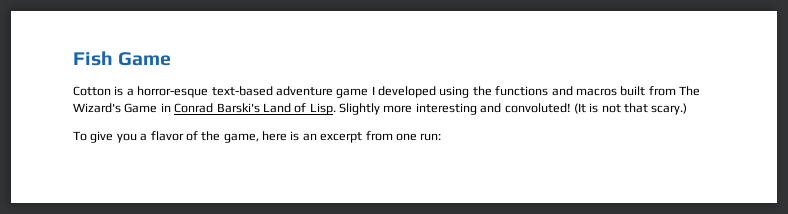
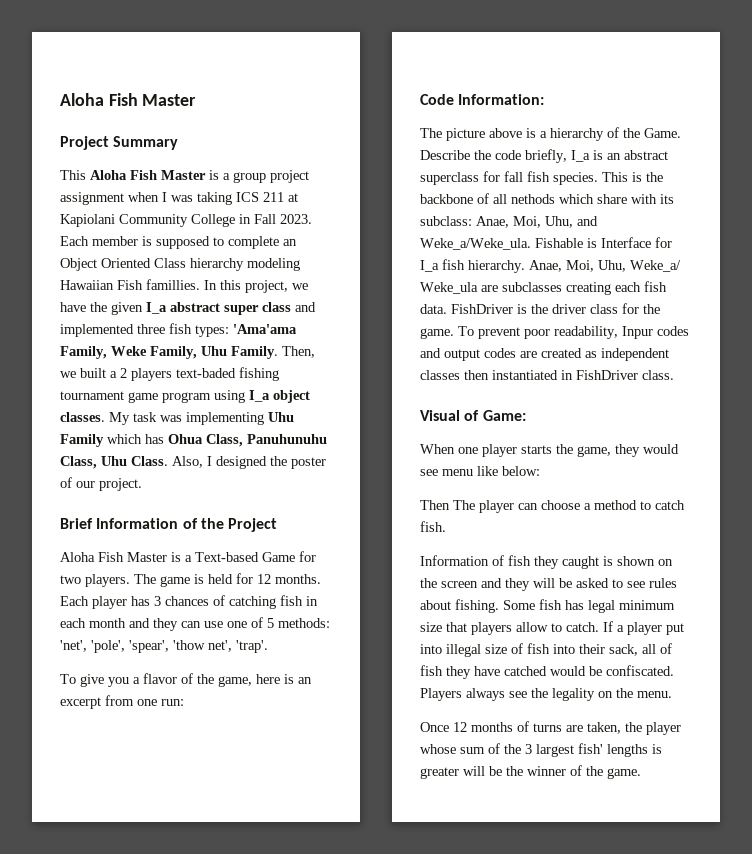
[73,51,172,66] [73,86,700,98] [73,103,688,115] Fish Game // Cotton is a horror-esque text-based adventure game I developed using the functions and macros built from The Wizard's Game in Conrad Barski's Land of Lisp. Slightly more interesting and convoluted! (It is not that scary.) -> [60,93,197,106] [60,136,179,150] [60,170,309,183] [60,192,298,205] [60,214,312,227] [60,236,297,249] [60,258,300,271] [60,279,308,293] [60,302,316,315] [60,323,297,337] [60,346,315,359] [60,367,279,381] [60,390,310,403] [60,412,294,425] [60,434,327,447] [60,456,326,469] [60,477,142,491] [60,518,278,532] [60,551,316,562] [60,573,321,587] [60,595,318,609] [60,617,330,631] [60,640,268,653] Aloha Fish Master // Project Summary // This Aloha Fish Master is a group project assignment when I was taking ICS 211 at Kapiolani Community College in Fall 2023. Each member is supposed to complete an Object Oriented Class hierarchy modeling Hawaiian Fish famillies. In this project, we have the given I_a abstract super class and implemented three fish types: 'Ama'ama Family, Weke Family, Uhu Family. Then, we built a 2 players text-baded fishing tournament game program using I_a object classes. My task was implementing Uhu Family which has Ohua Class, Panuhunuhu Class, Uhu Class. Also, I designed the poster of our project. // Brief Information of the Project // Aloha Fish Master is a Text-based Game for two players. The game is held for 12 months. Each player has 3 chances of catching fish in each month and they can use one of 5 methods: 'net', 'pole', 'spear', 'thow net', 'trap'.
(442, 137) none -> [420,94,545,105] [420,127,681,141] [420,149,668,163] [420,171,663,185] [420,193,674,204] [420,216,598,228] [420,237,672,250] [420,259,681,273] [420,281,667,295] [420,303,660,314] [420,326,689,339] [420,348,669,361] [420,370,674,380] [420,410,526,421] [420,444,679,457] [420,466,540,476] [420,500,685,513] [420,521,446,532] [420,555,673,569] [420,578,677,591] [420,599,675,613] [420,621,684,635] [420,643,672,657] [420,665,674,679] [420,688,672,701] [420,721,681,735] [420,743,662,757] [420,765,641,779] // Code Information: // The picture above is a hierarchy of the Game. Describe the code briefly, I_a is an abstract superclass for fall fish species. This is the backbone of all nethods which share with its subclass: Anae, Moi, Uhu, and Weke_a/Weke_ula. Fishable is Interface for I_a fish hierarchy. Anae, Moi, Uhu, Weke_a/ Weke_ula are subclasses creating each fish data. FishDriver is the driver class for the game. To prevent poor readability, Inpur codes and output codes are created as independent classes then instantiated in FishDriver class. // Visual of Game: // When one player starts the game, they would see menu like below: // Then The player can choose a method to catch fish. // Information of fish they caught is shown on the screen and they will be asked to see rules about fishing. Some fish has legal minimum size that players allow to catch. If a player put into illegal size of fish into their sack, all of fish they have catched would be confiscated. Players always see the legality on the menu. // Once 12 months of turns are taken, the player whose sum of the 3 largest fish' lengths is greater will be the winner of the game.

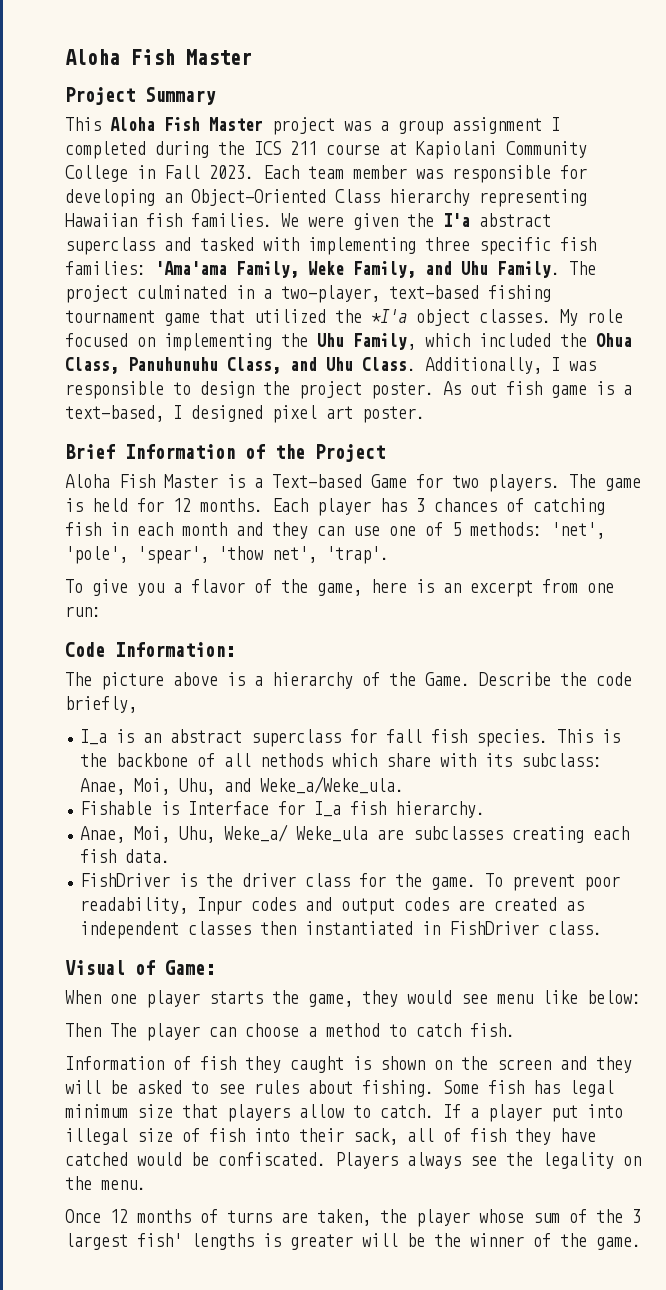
[209,170,309,183] [60,192,232,205] is a group project assignment when I was taking -> [272,117,560,135] [65,141,245,159] project was a group assignment I completed during the
(284, 197) none -> [326,144,380,155] course
[92,236,297,249] [60,258,300,271] [60,279,308,293] [60,302,316,315] [60,323,229,337] member is supposed to complete an Object Oriented Class hierarchy modeling Hawaiian Fish famillies. In this project, we have the given I_a abstract super class and implemented three fish types: -> [308,165,587,183] [65,189,587,207] [65,213,551,230] [65,237,596,255] [65,261,146,275] team member was responsible for developing an Object-Oriented Class hierarchy representing Hawaiian fish families. We were given the I'a abstract superclass and tasked with implementing three specific fish families:
(197, 352) none -> [425,261,452,275] and
[282,346,315,358] [60,367,279,381] [60,390,310,403] [60,412,294,425] [60,434,164,447] Then, we built a 2 players text-baded fishing tournament game program using I_a object classes. My task was implementing Uhu Family which has -> [569,261,596,275] [65,285,551,303] [65,309,623,326] [65,333,587,351] The project culminated in a two-player, text-based fishing tournament game that utilized the *I'a object classes. My role focused on implementing the Uhu Family, which included the
(97, 462) none -> [290,357,317,371] and
[172,456,326,469] [60,477,142,491] Also, I designed the poster of our project. -> [425,357,596,374] [65,381,632,399] [65,405,425,423] Additionally, I was responsible to design the project poster. As out fish game is a text-based, I designed pixel art poster.
(567, 156) none -> (137, 704) //
(531, 244) none -> (405, 785) //
(525, 266) none -> (486, 809) //
(447, 309) none -> (171, 856) //

